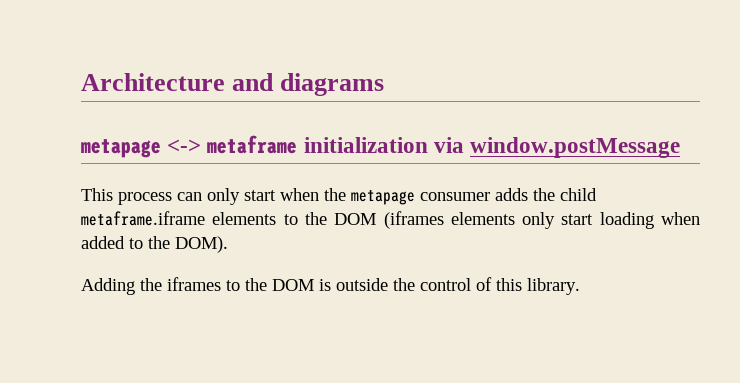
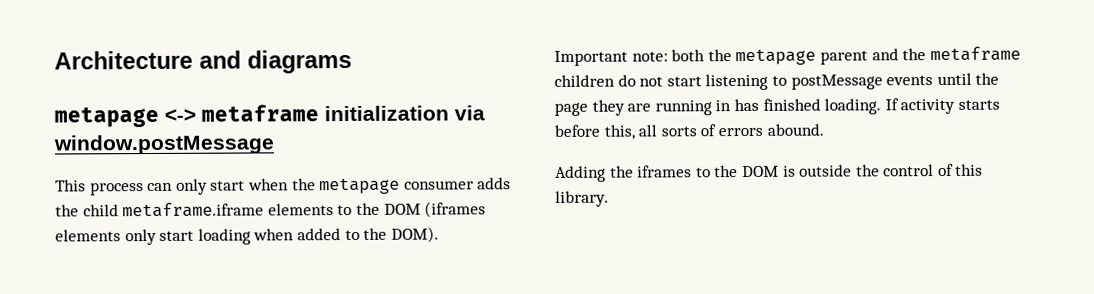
(228, 244) none -> [554,46,1021,66] [554,72,1000,91] [554,98,1000,116] [554,123,824,140] // Important note: both the metapage parent and the metaframe children do not start listening to postMessage events until the page they are running in has finished loading. If activity starts before this, all sorts of errors abound.

